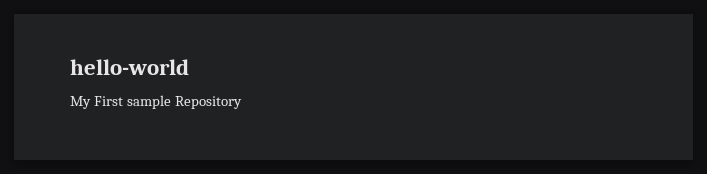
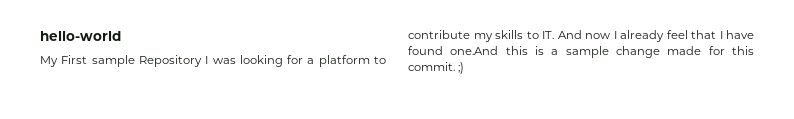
(242, 102) none -> [205,55,387,67] [408,30,754,42] [408,46,754,58] [408,62,465,74] I was looking for a platform to contribute my skills to IT. And now I already feel that I have found one.And this is a sample change made for this commit. ;)

